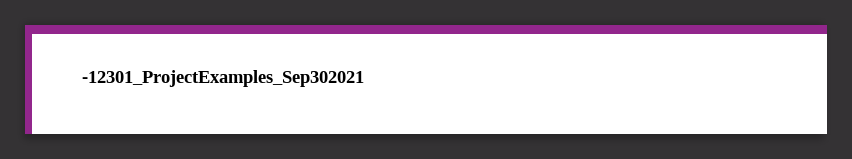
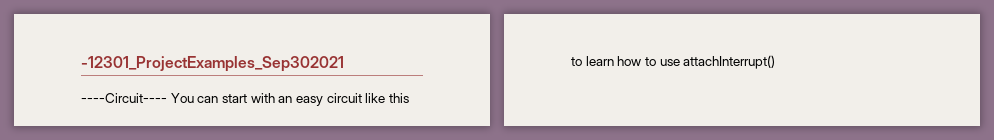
(364, 78) none -> [81,93,409,106] [571,55,776,69] // ----Circuit---- You can start with an easy circuit like this to learn how to use attachInterrupt()

